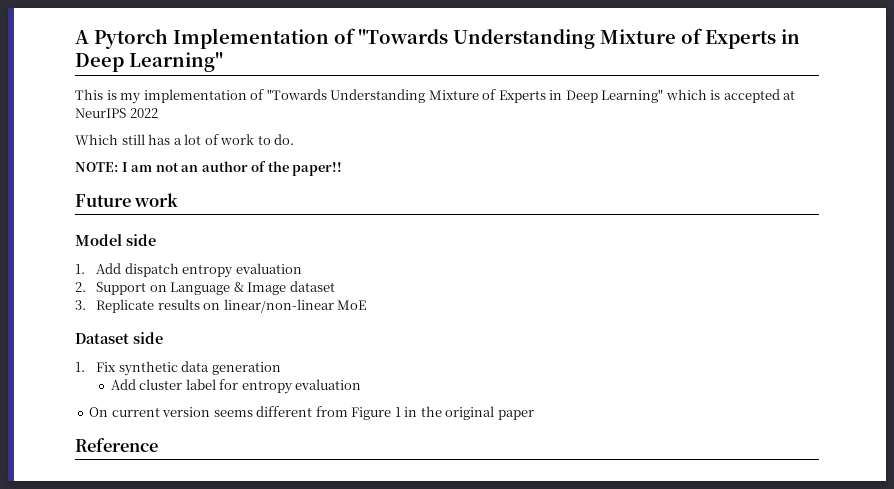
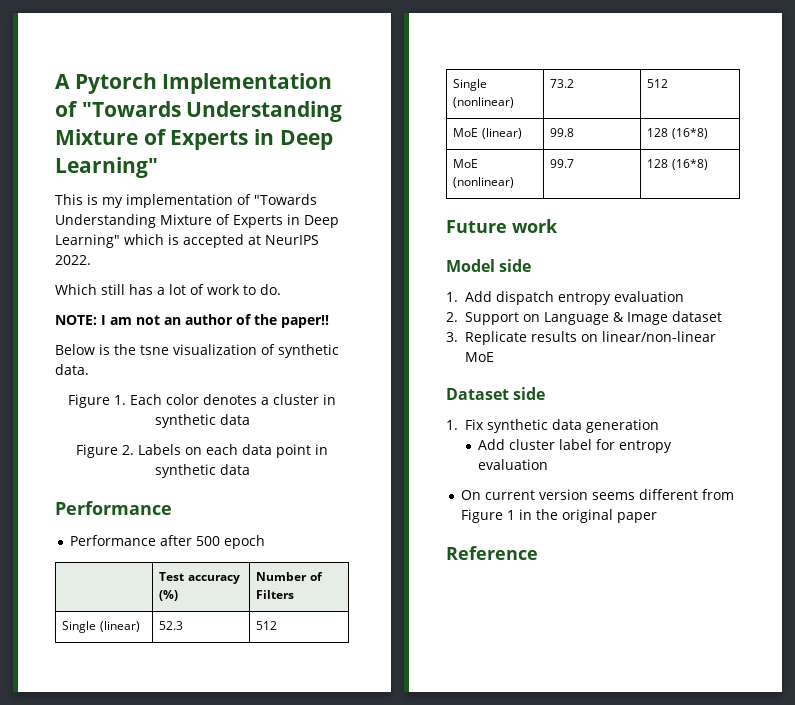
[129,108,158,118] 2022 -> [55,255,91,265] 2022.
(343, 169) none -> [55,344,339,358] [55,364,89,375] [68,394,336,408] [154,414,250,428] [76,444,328,458] [154,464,250,478] [55,501,172,515] [69,535,265,549] [159,572,240,584] [159,590,179,601] [256,572,323,581] [256,590,295,599] [62,621,140,633] [159,621,184,630] [256,621,278,630] [453,79,488,91] [453,97,515,108] [550,79,575,88] [647,79,669,88] [453,128,522,139] [550,128,575,137] [647,128,708,139] [453,159,479,168] [453,177,515,188] [550,159,575,168] [647,159,708,170] // Below is the tsne visualization of synthetic data. // Figure 1. Each color denotes a cluster in synthetic data // Figure 2. Labels on each data point in synthetic data // Performance // Performance after 500 epoch // | Test accuracy (%) | Number of Filters // Single (linear) | 52.3 | 512 // Single (nonlinear) | 73.2 | 512 // MoE (linear) | 99.8 | 128 (16*8) // MoE (nonlinear) | 99.7 | 128 (16*8)

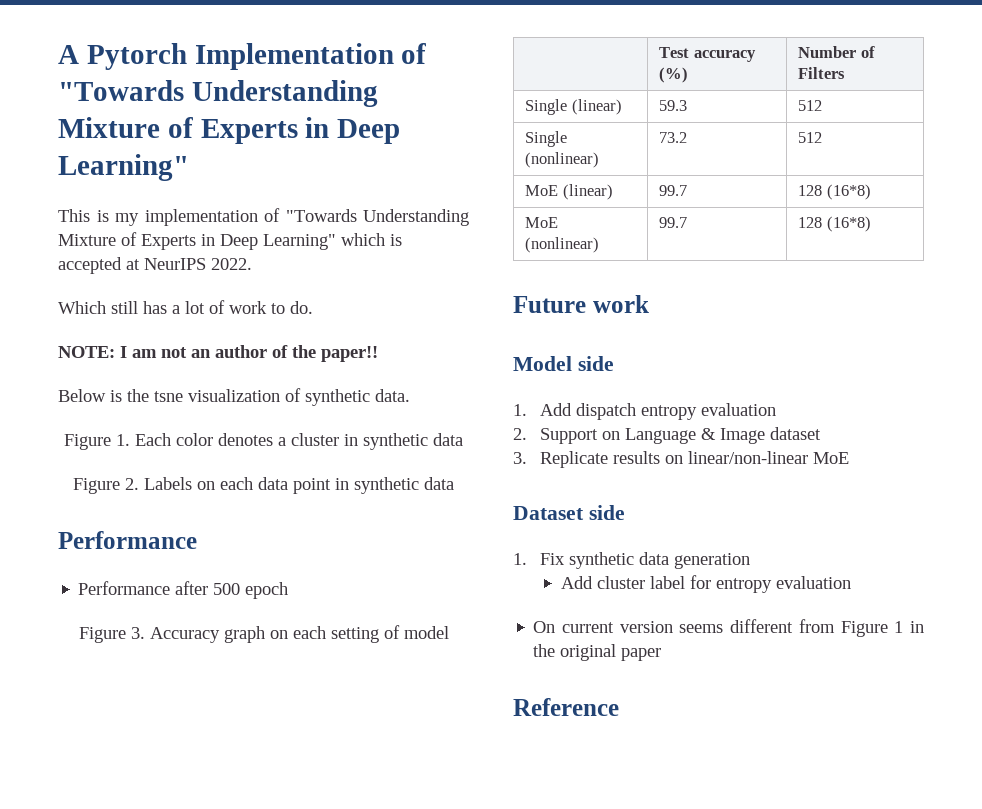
(265, 542) none -> [78,625,449,643] // Figure 3. Accuracy graph on each setting of model
[159,621,184,630] 52.3 -> [659,100,688,111] 59.3
[550,128,575,137] 99.8 -> [659,185,688,196] 99.7

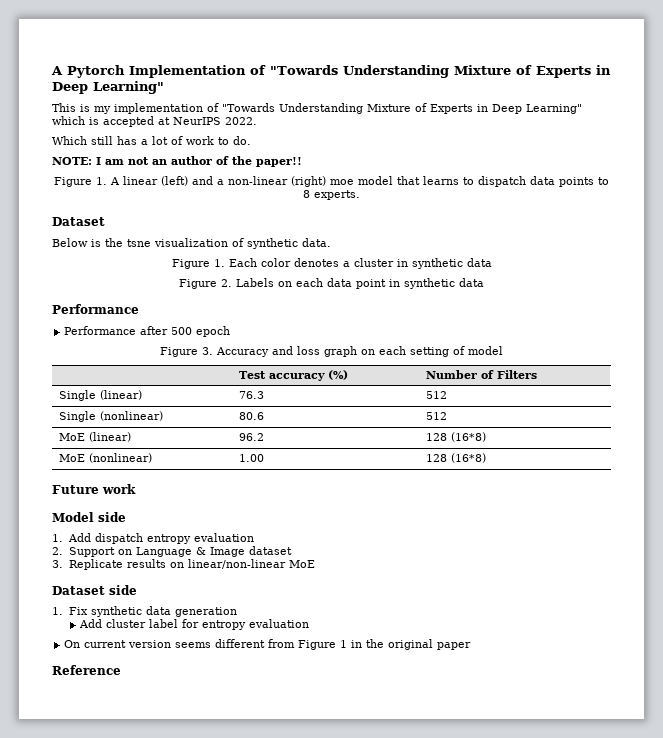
(378, 354) none -> [54,176,609,187] [303,190,360,200] [52,217,105,226] // Figure 1. A linear (left) and a non-linear (right) moe model that learns to dispatch data points to 8 experts. // Dataset
(220, 635) none -> [272,346,320,355] and loss
[659,100,688,111] 59.3 -> [238,391,264,399] 76.3
[659,132,688,143] 73.2 -> [238,412,264,420] 80.6
[659,185,688,196] 99.7 -> [238,433,264,441] 96.2
[659,217,688,228] 99.7 -> [238,454,264,462] 1.00

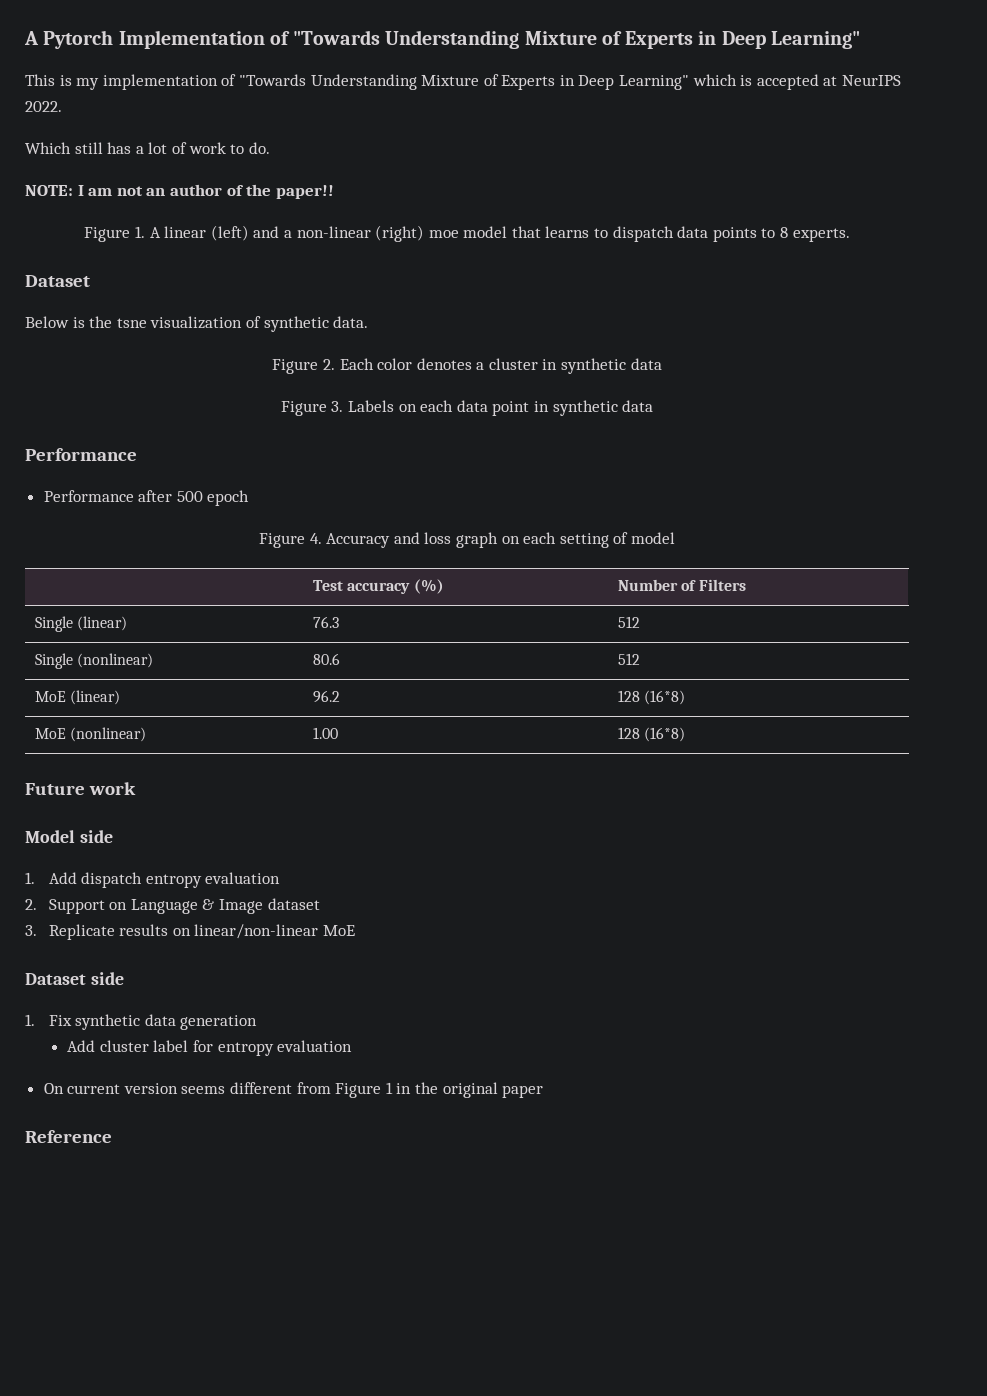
[213,259,225,267] 1. -> [322,359,335,370] 2.
[221,279,232,287] 2. -> [331,401,344,412] 3.
[202,347,213,355] 3. -> [309,533,322,544] 4.

